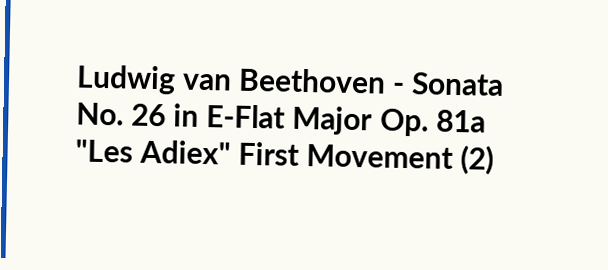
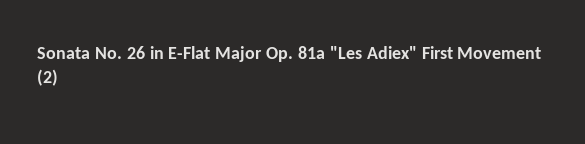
[76,64,406,95] Ludwig van Beethoven - -> (37, 53) none

